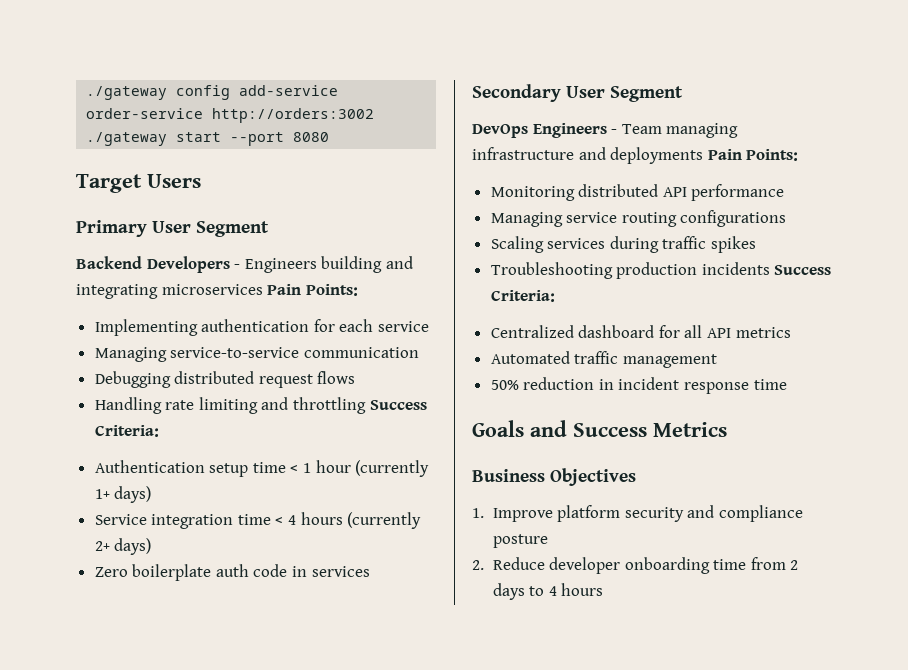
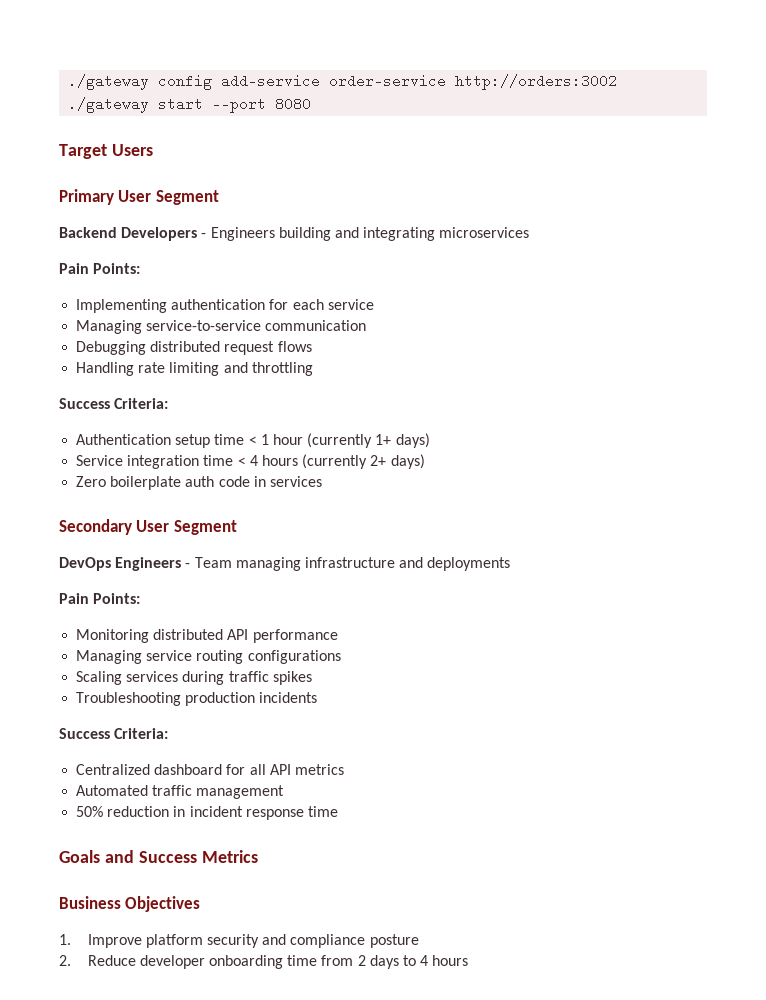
(263, 289) none -> (530, 232) //
(367, 405) none -> (313, 369) //
(704, 155) none -> (511, 564) //
(770, 268) none -> (318, 697) //

